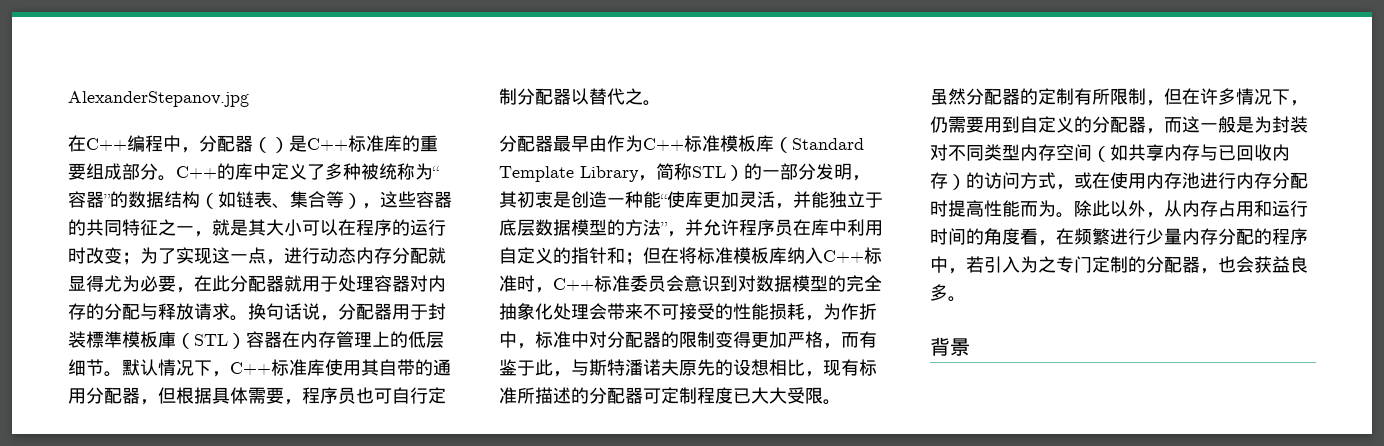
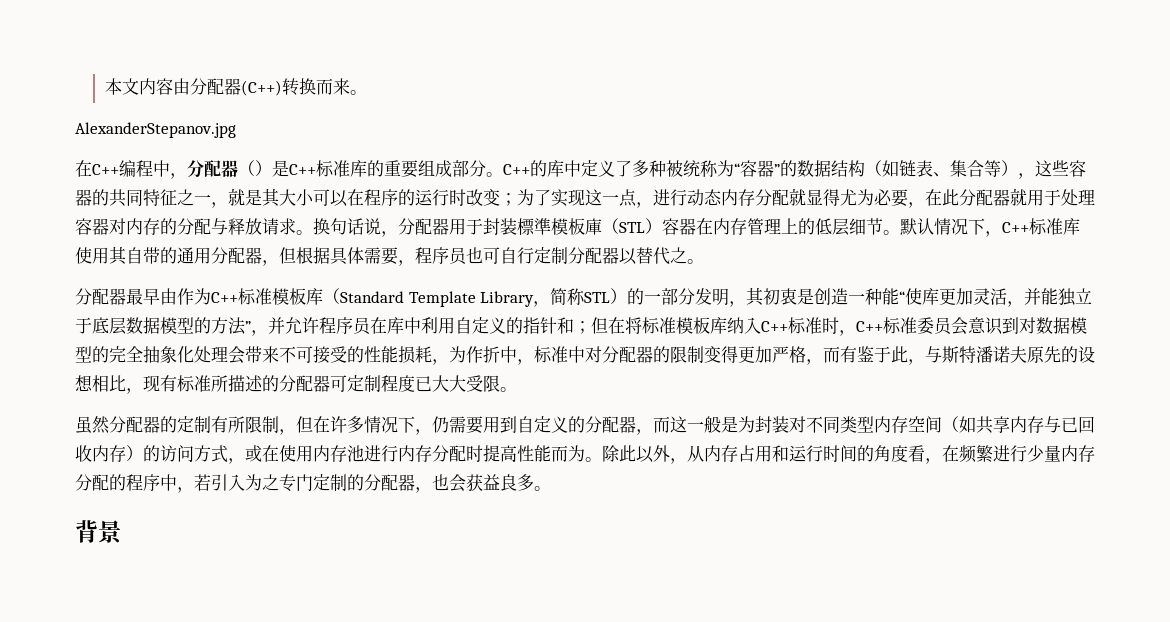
(68, 99) none -> [104,78,367,96] 本文内容由分配器(C++)转换而来。 //

